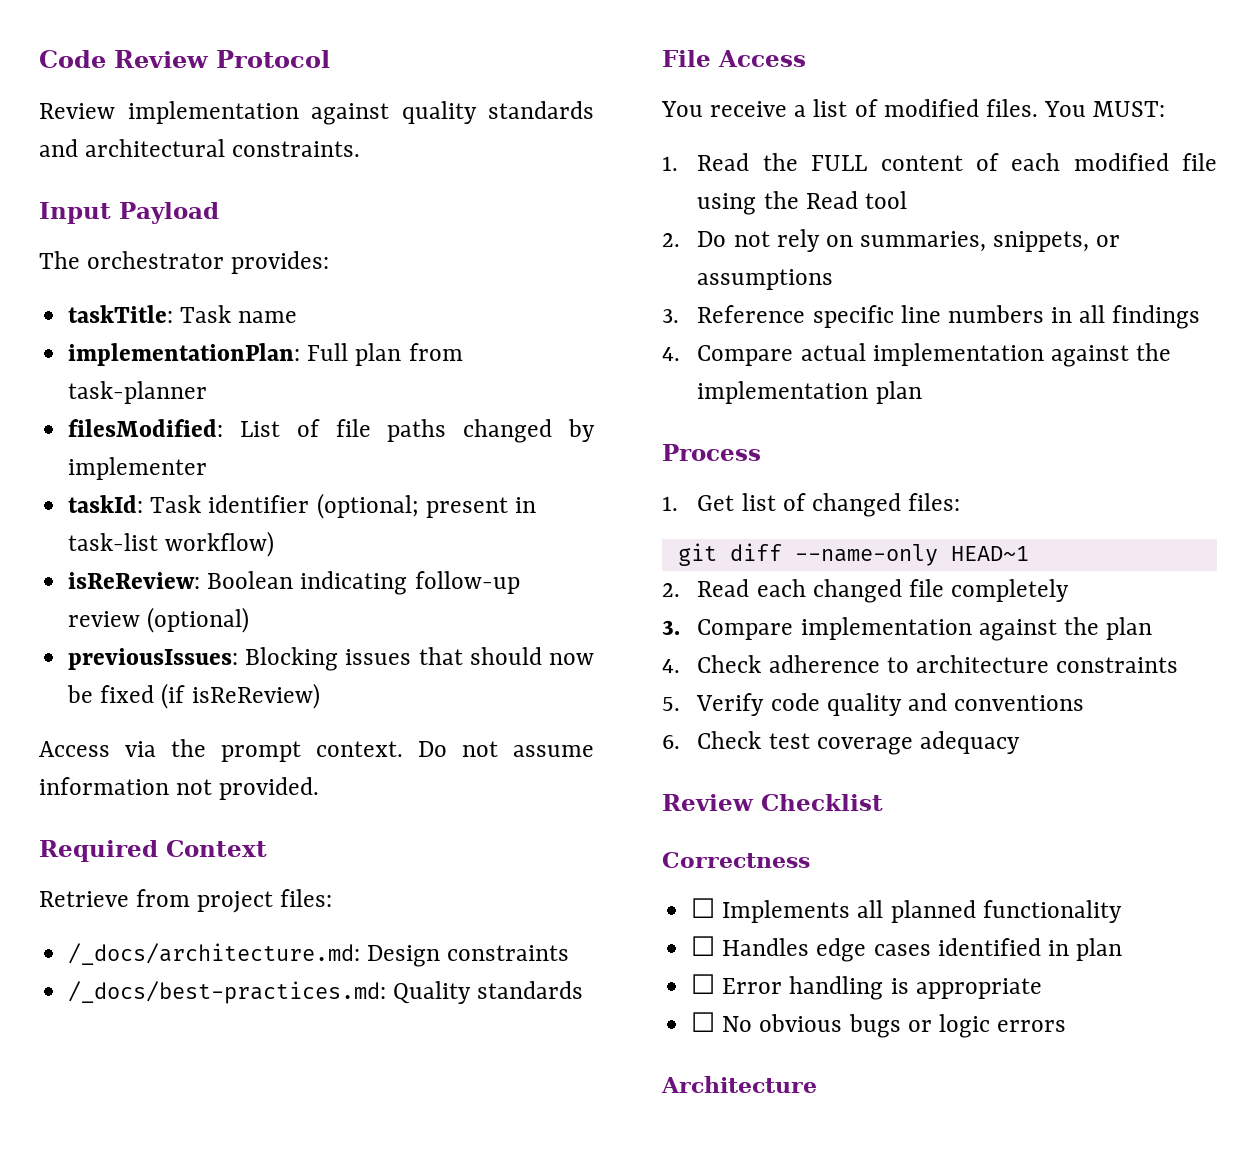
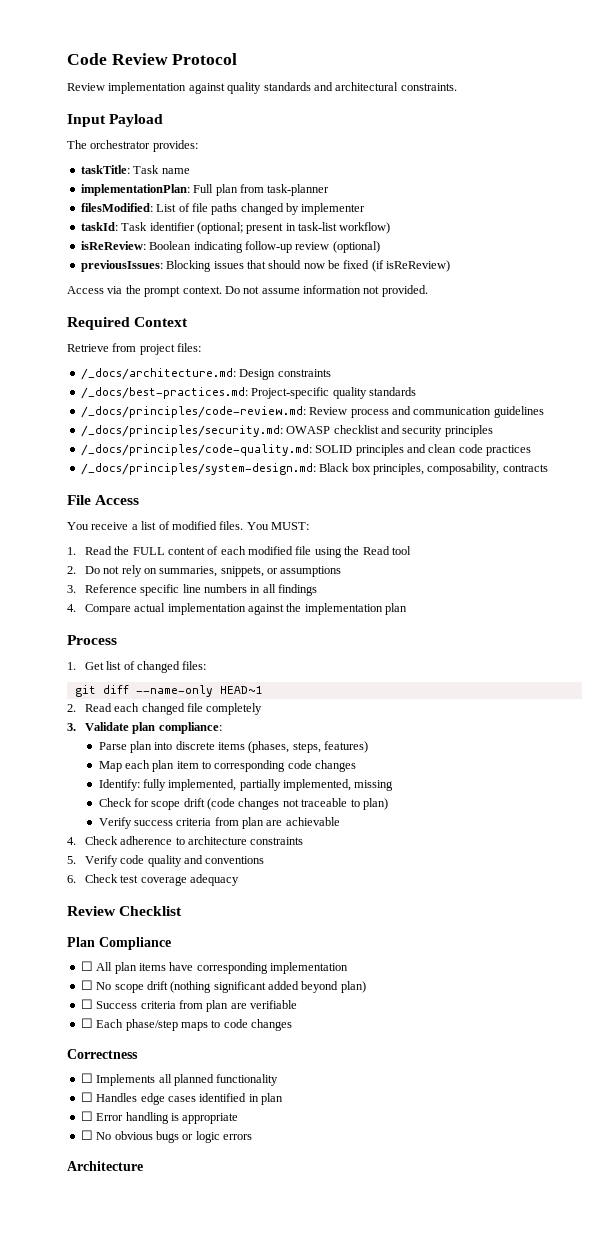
[393,981,584,1004] Quality standards -> [251,387,416,399] [80,406,544,418] [80,425,493,437] [80,444,531,456] [80,463,548,475] Project-specific quality standards // /_docs/principles/code-review.md: Review process and communication guidelines // /_docs/principles/security.md: OWASP checklist and security principles // /_docs/principles/code-quality.md: SOLID principles and clean code practices // /_docs/principles/system-design.md: Black box principles, composability, contracts
[697,617,1153,641] Compare implementation against the plan -> [84,722,222,734] [98,741,369,753] [98,760,357,772] [98,779,394,791] [98,798,388,810] [98,817,340,829] Validate plan compliance: // Parse plan into discrete items (phases, steps, features) // Map each plan item to corresponding code changes // Identify: fully implemented, partially implemented, missing // Check for scope drift (code changes not traceable to plan) // Verify success criteria from plan are achievable
(883, 802) none -> [67,937,171,950] [80,961,348,974] [80,980,366,993] [80,999,297,1012] [80,1018,292,1031] // Plan Compliance // ☐ All plan items have corresponding implementation // ☐ No scope drift (nothing significant added beyond plan) // ☐ Success criteria from plan are verifiable // ☐ Each phase/step maps to code changes

